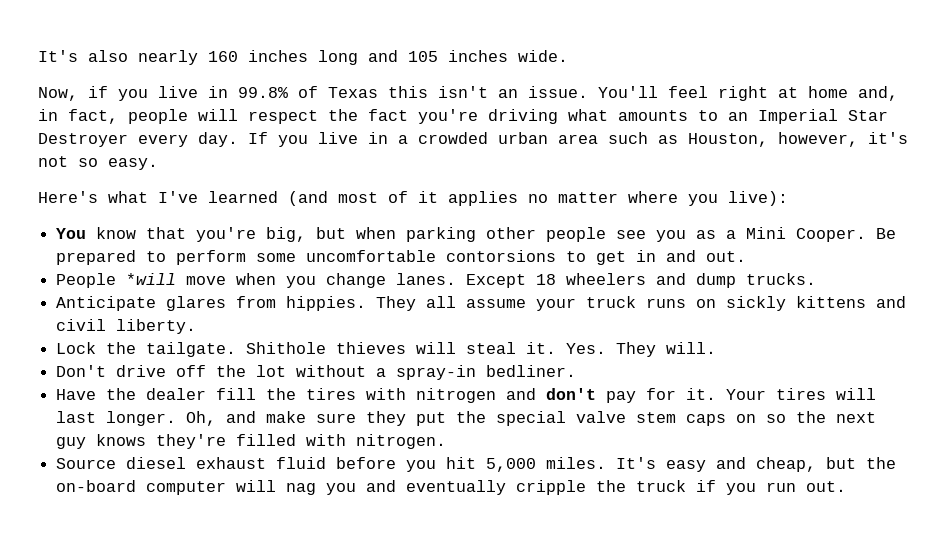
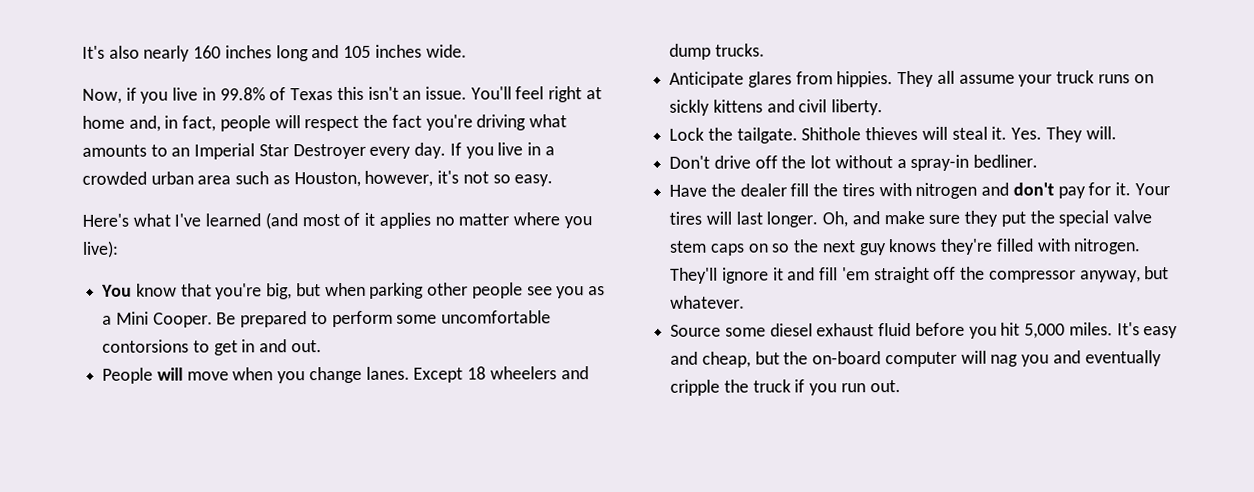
[126,273,177,285] *will -> [156,367,183,381] will
(447, 441) none -> [670,266,1170,284] [670,295,746,309] They'll ignore it and fill 'em straight off the compressor anyway, but whatever.
(117, 463) none -> [724,327,766,337] some

